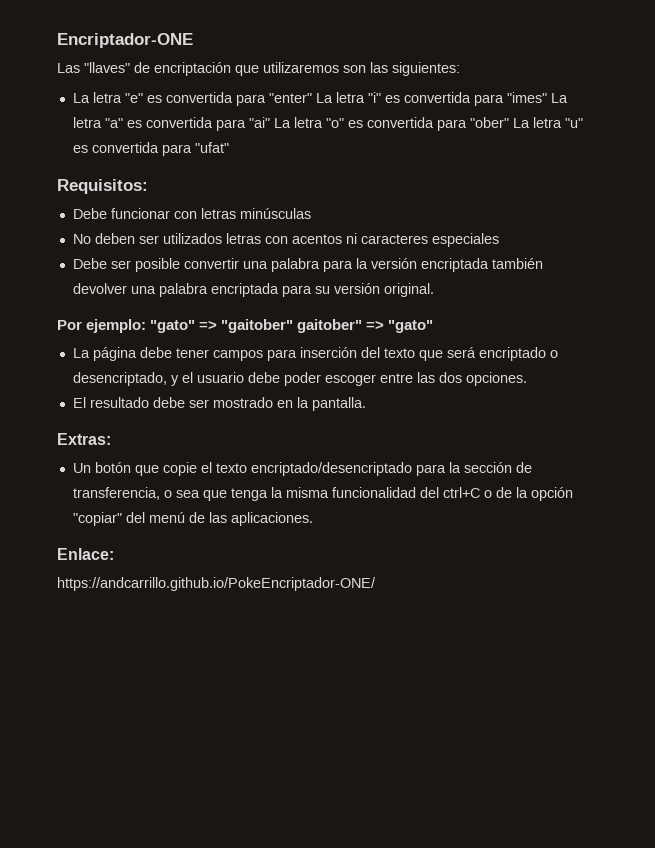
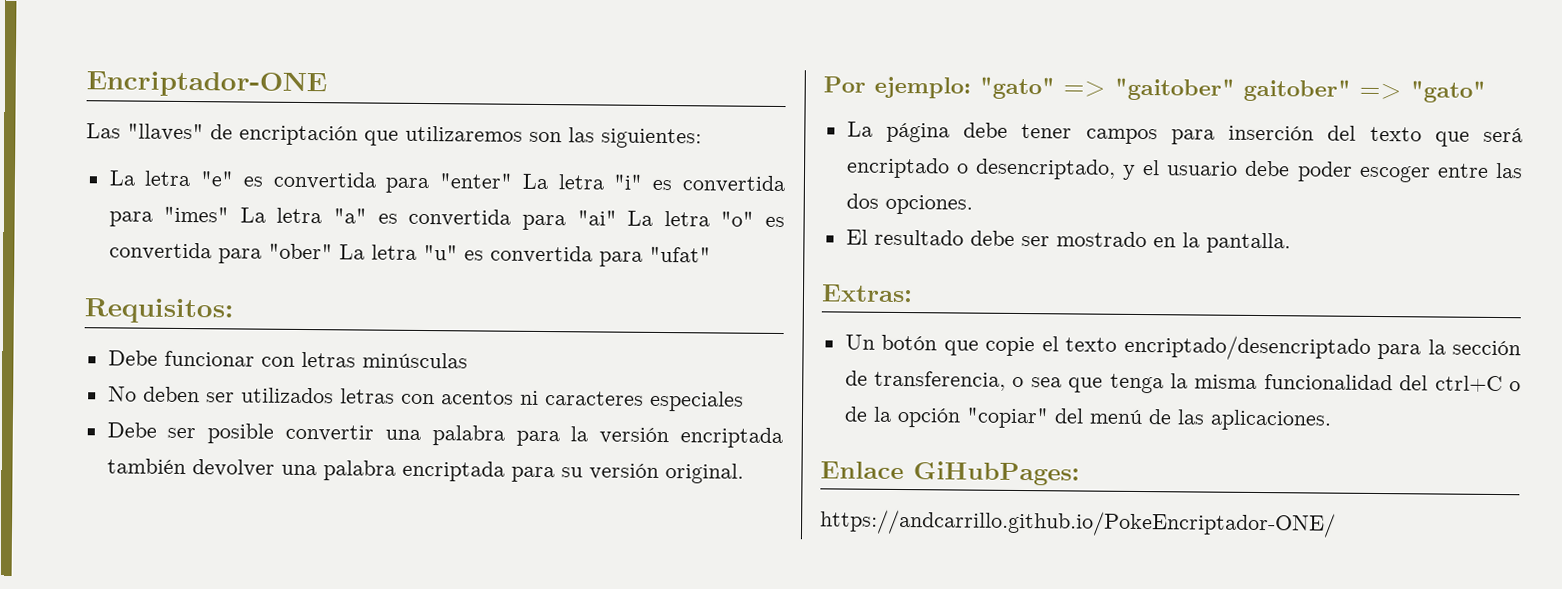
[57,548,114,560] Enlace: -> [820,461,1080,486] Enlace GiHubPages:

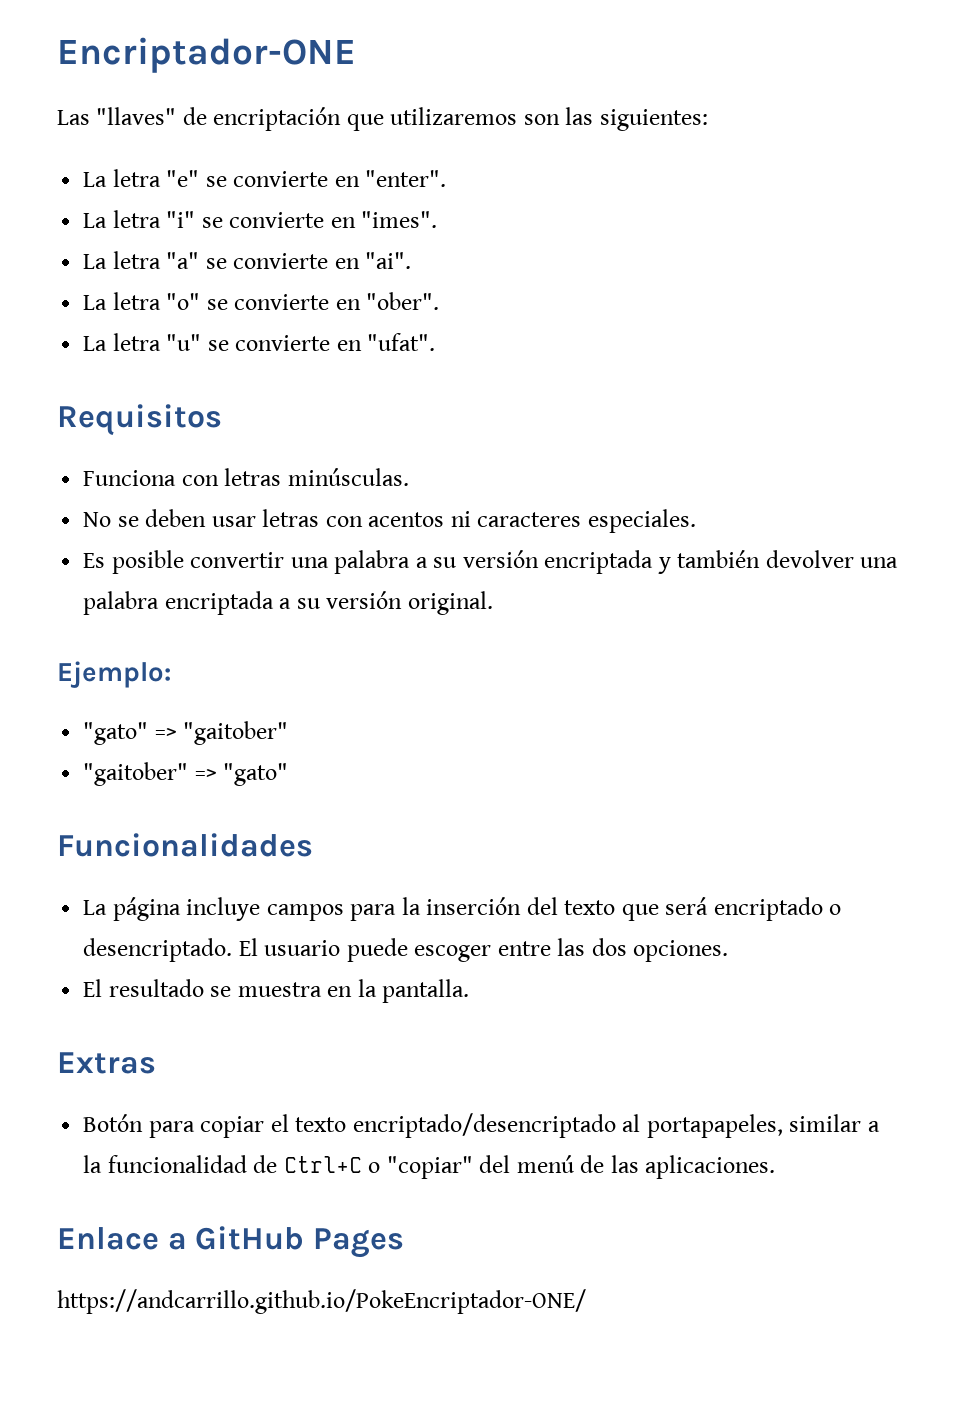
[242,171,785,194] [108,206,785,231] [108,242,711,267] [84,298,234,324] [107,350,255,367] es convertida para "enter" La letra "i" es convertida para "imes" La letra "a" es convertida para "ai" La letra "o" es convertida para "ober" La letra "u" es convertida para "ufat" // Requisitos: // Debe funcionar -> [205,170,447,187] [83,210,438,228] [83,251,412,269] [83,292,440,310] [83,333,436,351] [57,404,222,436] [83,470,177,486] se convierte en "enter". // La letra "i" se convierte en "imes". // La letra "a" se convierte en "ai". // La letra "o" se convierte en "ober". // La letra "u" se convierte en "ufat". // Requisitos // Funciona
[361,352,468,369] minúsculas -> [287,468,409,486] minúsculas.
[142,386,334,404] deben ser utilizados -> [117,509,256,527] se deben usar
[649,390,744,412] [106,422,197,439] especiales // Debe ser -> [587,509,696,533] [83,553,106,568] especiales. // Es
[515,426,589,447] para la -> [415,557,457,568] a su
(784, 438) none -> [657,557,671,574] y
[510,466,555,483] para -> [279,598,292,609] a
[823,76,971,99] Por ejemplo: -> [57,661,171,688] Ejemplo: //
[1243,78,1351,102] gaitober" -> [83,762,189,786] // "gaitober"
(1486, 91) none -> [57,833,313,857] // Funcionalidades
[963,122,1073,139] debe tener -> [186,897,261,921] incluye
(1215, 137) none -> [401,897,421,915] la
[974,158,1353,182] desencriptado, y el usuario debe poder -> [83,938,408,962] desencriptado. El usuario puede
[969,230,1147,248] debe ser mostrado -> [210,982,322,997] se muestra
[821,284,913,303] [844,334,1521,361] [844,370,1521,394] [843,406,961,428] Extras: // Un botón que copie el texto encriptado/desencriptado para la sección de transferencia, o sea que tenga la misma funcionalidad del ctrl+C o de la opción -> [57,1052,156,1074] [83,1113,880,1138] [83,1155,381,1173] Extras // Botón para copiar el texto encriptado/desencriptado al portapapeles, similar a la funcionalidad de Ctrl+C o
[913,461,1080,486] GiHubPages: -> [167,1226,404,1258] a GitHub Pages

